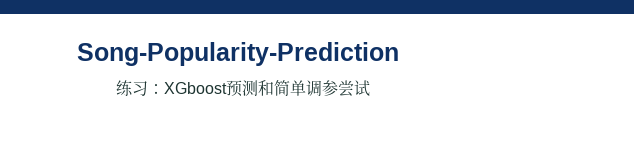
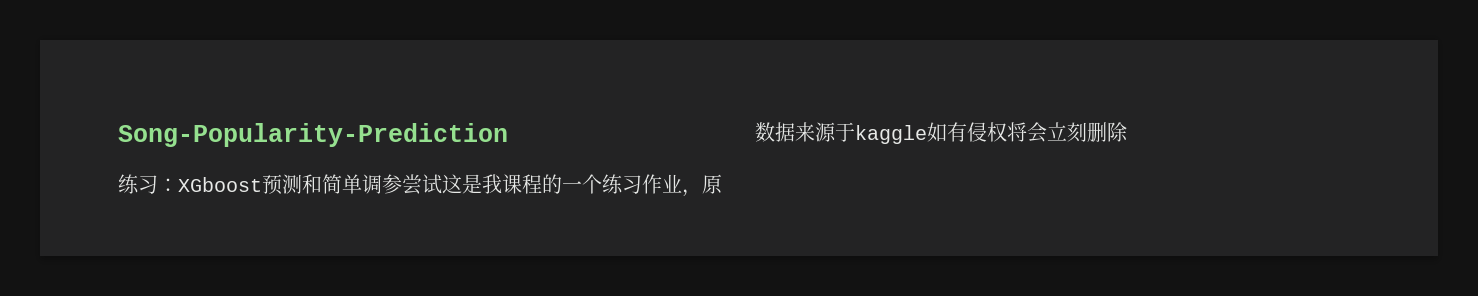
(370, 88) none -> [442,174,722,197] [755,122,1128,144] 这是我课程的一个练习作业，原数据来源于kaggle如有侵权将会立刻删除

